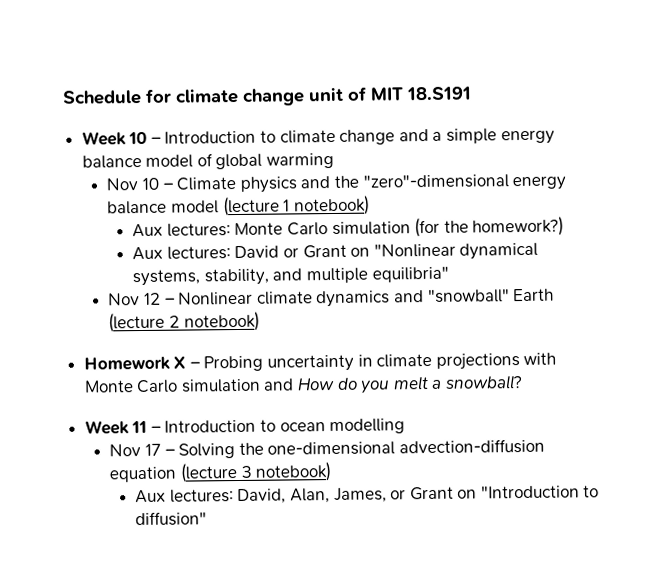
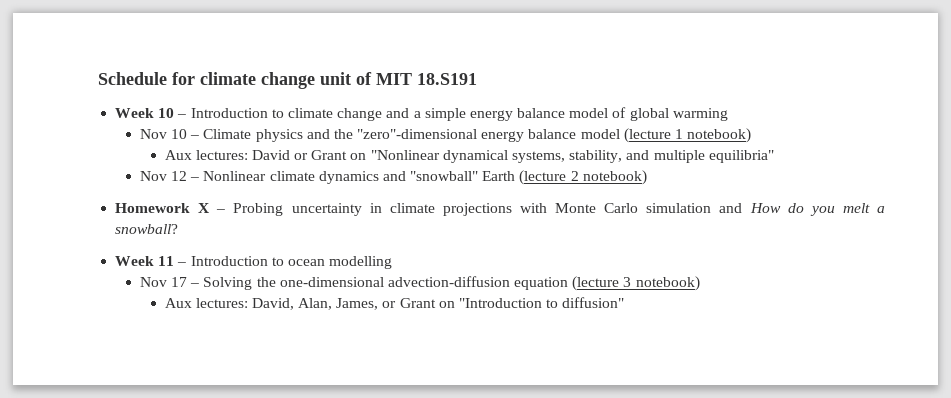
[132,216,565,238] // Aux lectures: Monte Carlo simulation (for the homework?) -> (752, 135) none

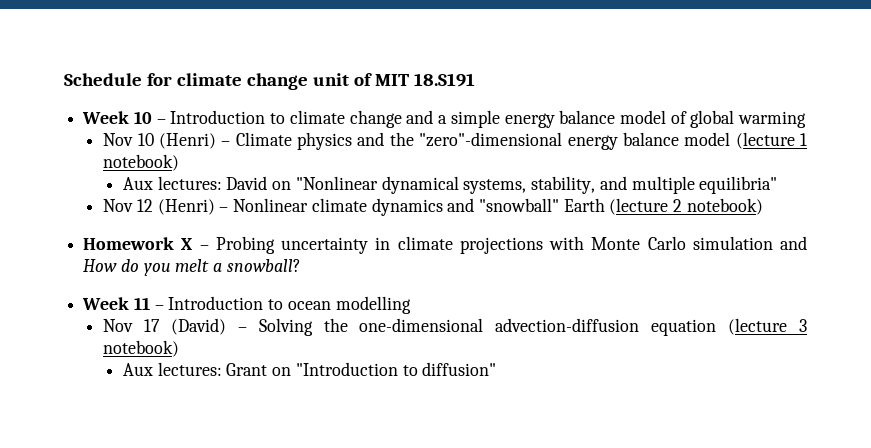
(187, 134) none -> [158,133,216,149] (Henri)
[294,150,348,160] or Grant -> (268, 183) none
(187, 176) none -> [157,199,215,215] (Henri)
(187, 282) none -> [170,318,226,335] (David)
[251,298,397,310] David, Alan, James, or -> (222, 369) none

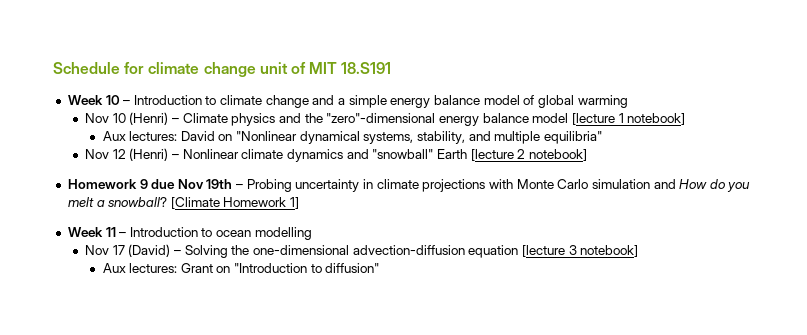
[735,132,807,149] [103,154,180,171] (lecture 1 notebook) -> [571,113,686,125] [lecture 1 notebook]
[609,198,763,215] [83,237,194,250] (lecture 2 notebook) // Homework X -> [470,149,587,161] [67,179,233,189] [lecture 2 notebook] // Homework 9 due Nov 19th
(301, 265) none -> [170,197,300,209] [Climate Homework 1]
[728,318,807,335] [103,340,180,357] (lecture 3 notebook) -> [521,245,639,257] [lecture 3 notebook]

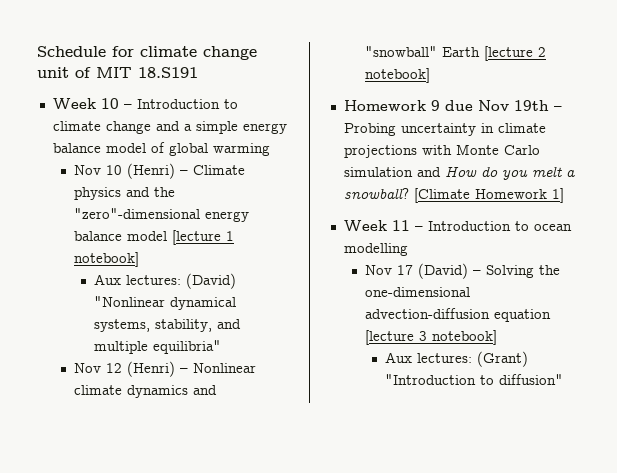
[180,131,233,141] David on -> [186,273,237,289] (David)
[180,263,231,273] Grant on -> [477,351,529,367] (Grant)

